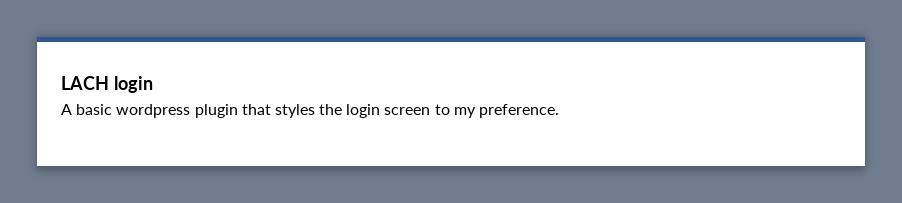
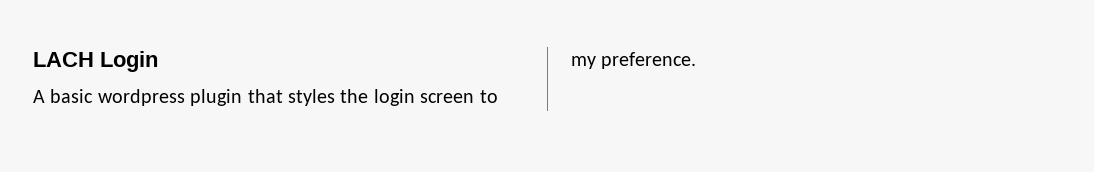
[113,76,153,93] login -> [100,51,158,72] Login

